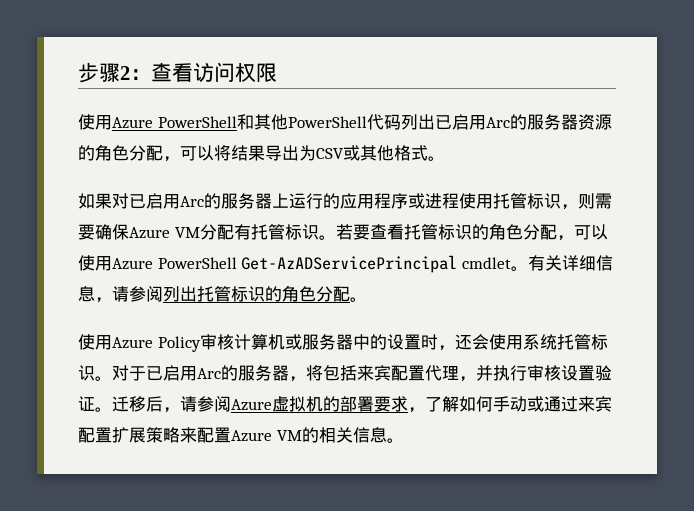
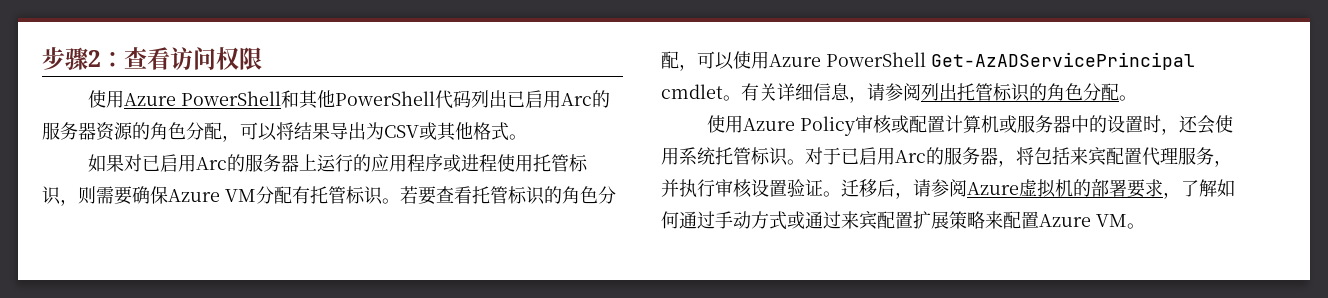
(234, 342) none -> [891,115,946,133] 或配置
(459, 372) none -> [1178,147,1214,165] 服务
[493,396,527,412] 手动 -> [679,211,787,230] 通过手动方式
[301,427,387,443] 的相关信息 -> (1127, 220) none

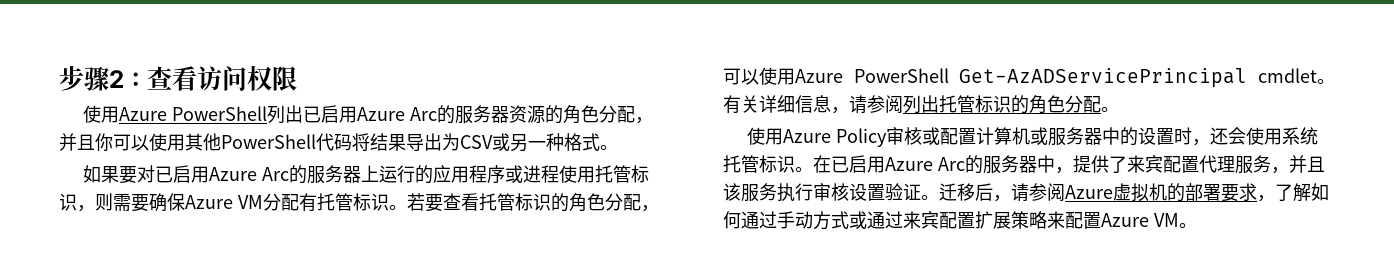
[281,90,472,109] 和其他PowerShell代码 -> (268, 113) none
(562, 99) none -> [357,107,406,121] Azure
[240,122,277,141] 可以 -> [59,133,352,151] 并且你可以使用其他PowerShell代码
[437,122,473,141] 其他 -> [510,133,564,152] 另一种
(125, 163) none -> [119,166,138,184] 要
(197, 163) none -> [209,167,258,181] Azure
[805,147,1070,167] 对于已启用Arc的服务器，将包括 -> [813,155,1127,174] 在已启用Azure Arc的服务器中，提供了
(679, 188) none -> [1306,156,1325,172] [723,183,777,202] 且该服务

